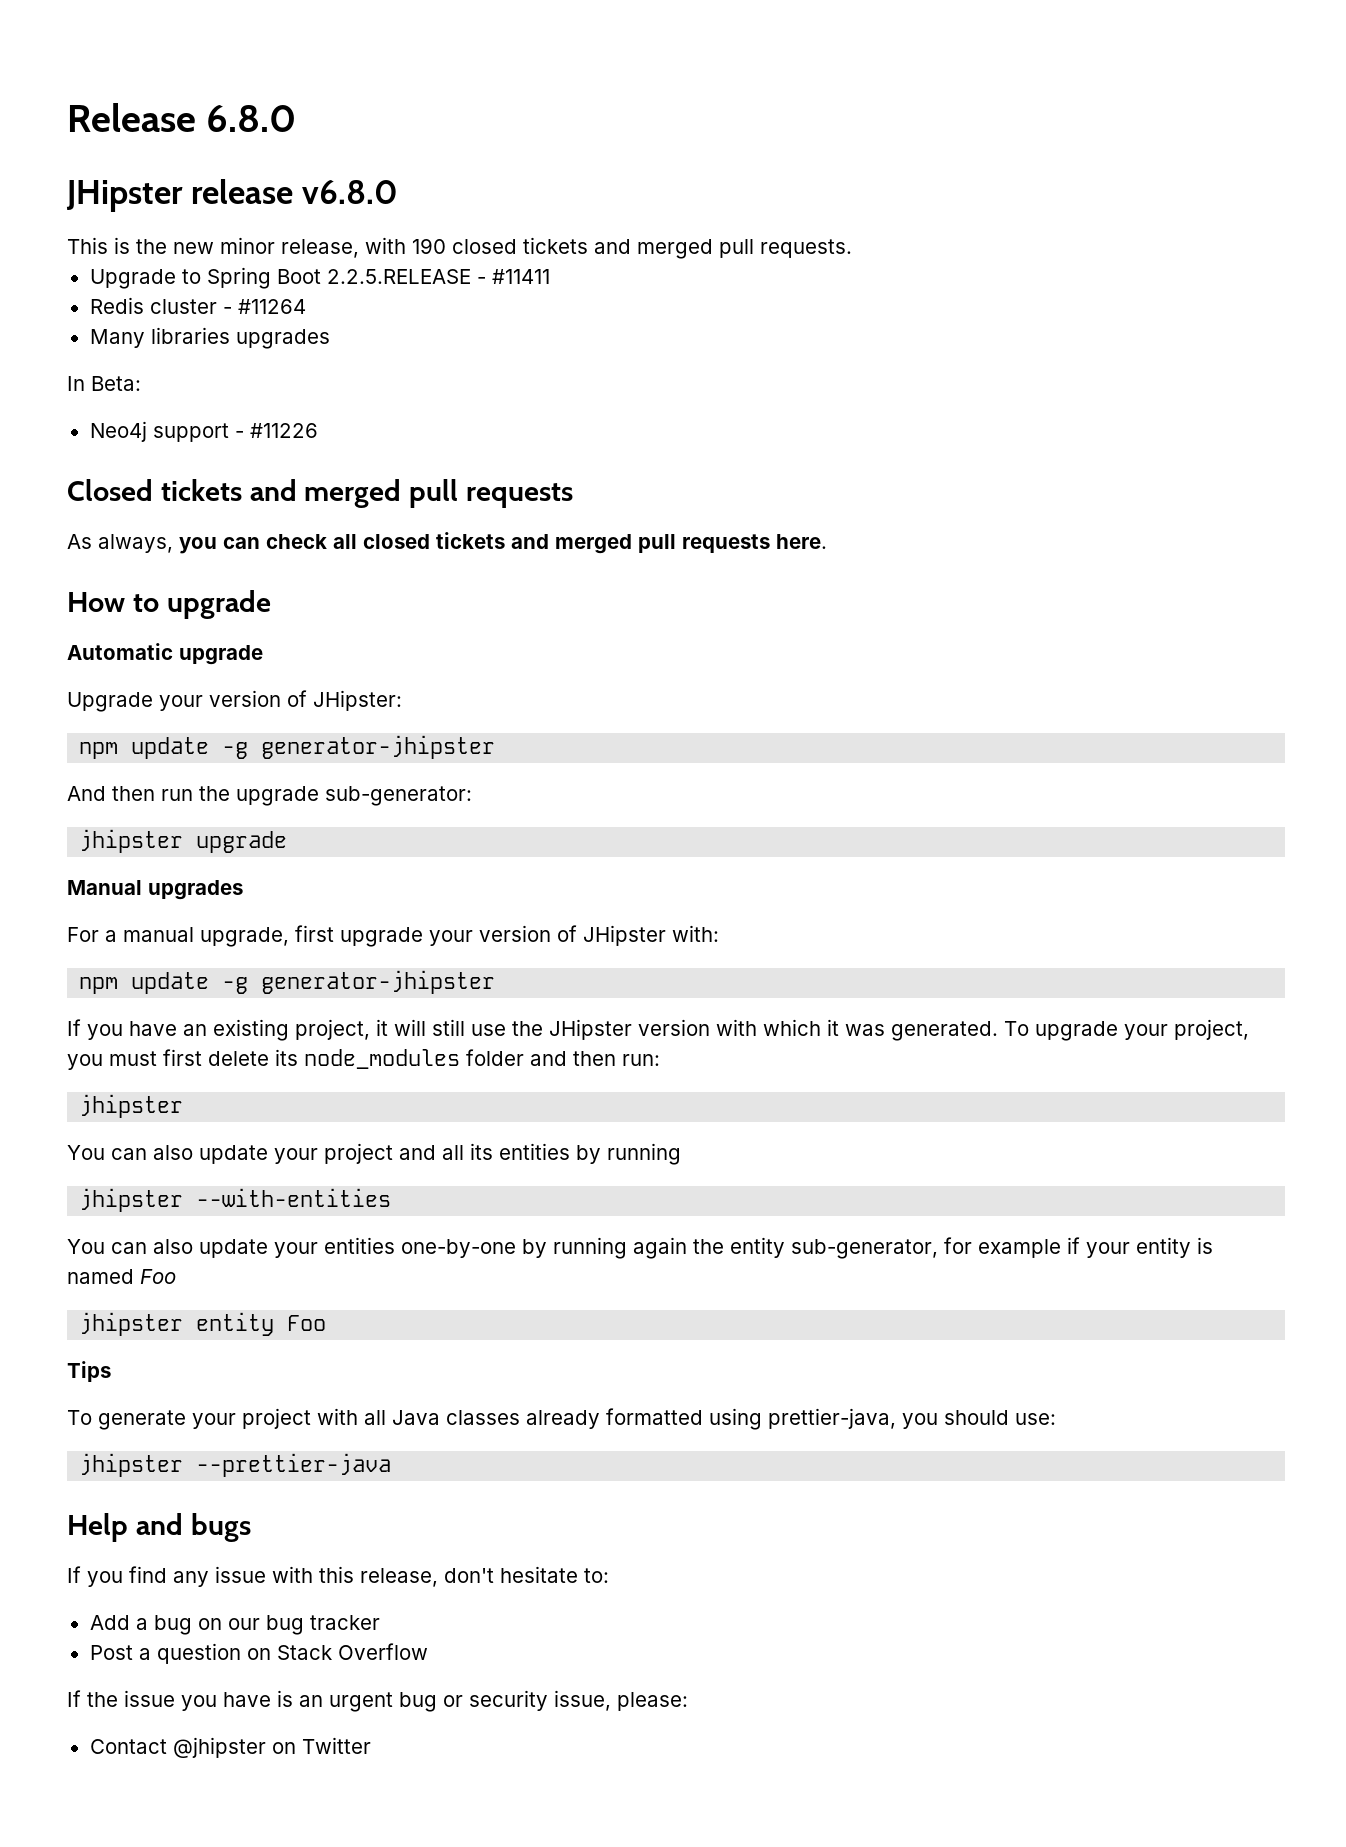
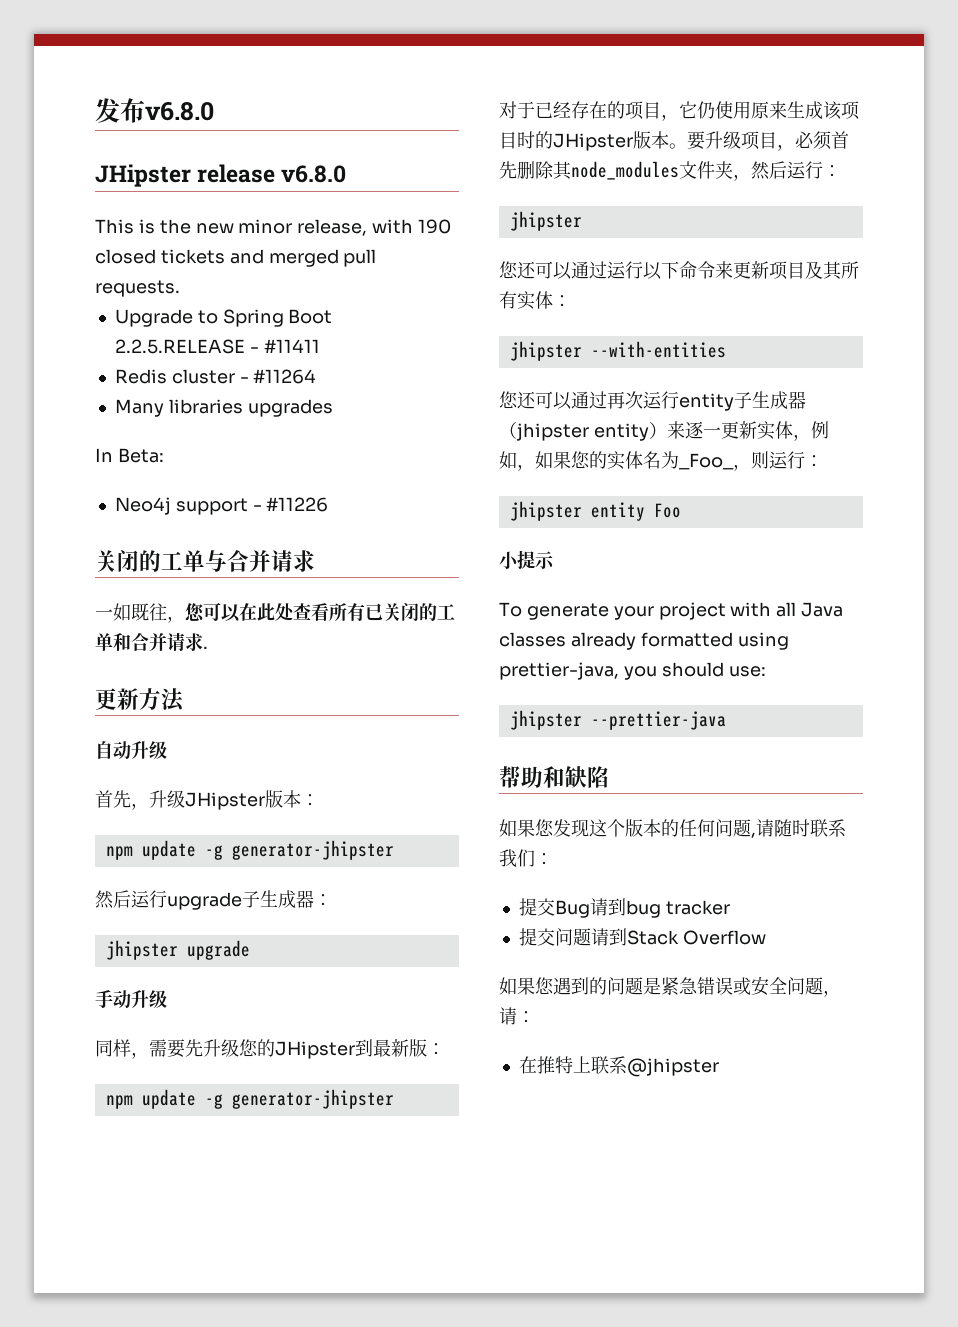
[67,103,297,132] Release 6.8.0 -> [95,98,214,123] 发布v6.8.0
[67,479,574,508] [67,532,827,554] [67,590,271,619] [67,643,263,665] [67,690,402,712] [79,735,496,759] [67,786,472,806] [79,829,288,853] [67,880,243,900] [67,925,719,947] [79,970,496,994] [67,1019,1249,1041] [67,1049,660,1070] [79,1094,184,1118] [67,1143,681,1165] [79,1188,392,1212] [67,1237,1213,1259] [67,1269,176,1284] Closed tickets and merged pull requests // As always, you can check all closed tickets and merged pull requests here. // How to upgrade // Automatic upgrade // Upgrade your version of JHipster: // npm update -g generator-jhipster // And then run the upgrade sub-generator: // jhipster upgrade // Manual upgrades // For a manual upgrade, first upgrade your version of JHipster with: // npm update -g generator-jhipster // If you have an existing project, it will still use the JHipster version with which it was generated. To upgrade your project, you must first delete its node_modules folder and then run: // jhipster // You can also update your project and all its entities by running // jhipster --with-entities // You can also update your entities one-by-one by running again the entity sub-generator, for example if your entity is named Foo -> [95,550,315,572] [95,602,455,623] [95,632,208,652] [95,688,185,712] [95,741,167,759] [95,790,319,810] [105,840,394,860] [95,890,332,910] [105,940,250,960] [95,990,167,1008] [95,1039,445,1059] [105,1089,394,1109] [499,101,860,121] [499,131,849,151] [499,161,841,181] [509,211,582,231] [499,261,859,280] [499,291,571,310] [509,341,726,361] [499,391,806,411] [499,421,829,441] [499,451,823,471] 关闭的工单与合并请求 // 一如既往，您可以在此处查看所有已关闭的工单和合并请求. // 更新方法 // 自动升级 // 首先，升级JHipster版本： // npm update -g generator-jhipster // 然后运行upgrade子生成器： // jhipster upgrade // 手动升级 // 同样，需要先升级您的JHipster到最新版： // npm update -g generator-jhipster // 对于已经存在的项目，它仍使用原来生成该项目时的JHipster版本。要升级项目，必须首先删除其node_modules文件夹，然后运行： // jhipster // 您还可以通过运行以下命令来更新项目及其所有实体： // jhipster --with-entities // 您还可以通过再次运行entity子生成器（jhipster entity）来逐一更新实体，例如，如果您的实体名为_Foo_，则运行：
[67,1361,111,1382] Tips -> [499,550,555,569] 小提示
[67,1513,251,1542] [67,1566,609,1587] [89,1615,380,1635] [89,1643,428,1664] [67,1690,688,1712] [89,1737,371,1758] Help and bugs // If you find any issue with this release, don't hesitate to: // Add a bug on our bug tracker // Post a question on Stack Overflow // If the issue you have is an urgent bug or security issue, please: // Contact @jhipster on Twitter -> [499,766,609,788] [499,819,846,838] [499,849,553,867] [518,898,730,918] [518,928,766,946] [499,976,841,997] [499,1007,535,1025] [518,1056,719,1077] 帮助和缺陷 // 如果您发现这个版本的任何问题,请随时联系我们： // 提交Bug请到bug tracker // 提交问题请到Stack Overflow // 如果您遇到的问题是紧急错误或安全问题，请： // 在推特上联系@jhipster

